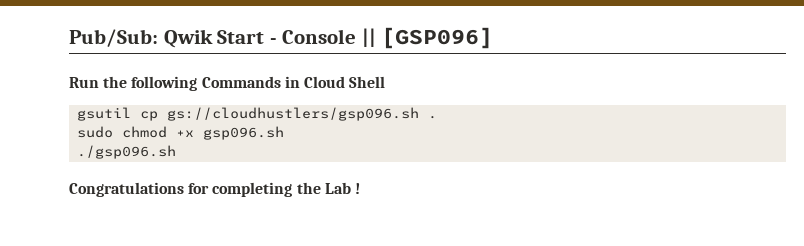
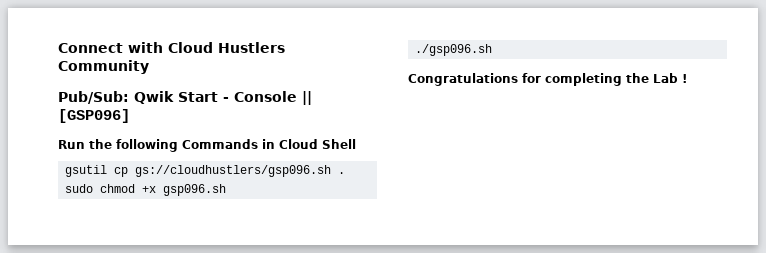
(69, 38) none -> [58,42,285,53] [58,60,149,74] Connect with Cloud Hustlers Community //

